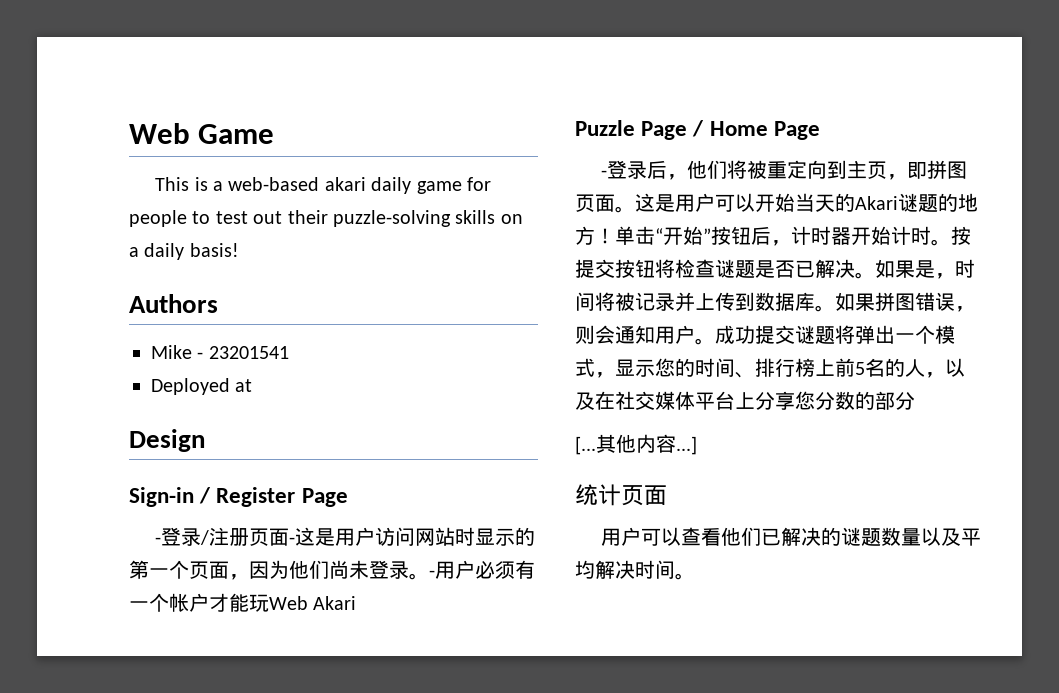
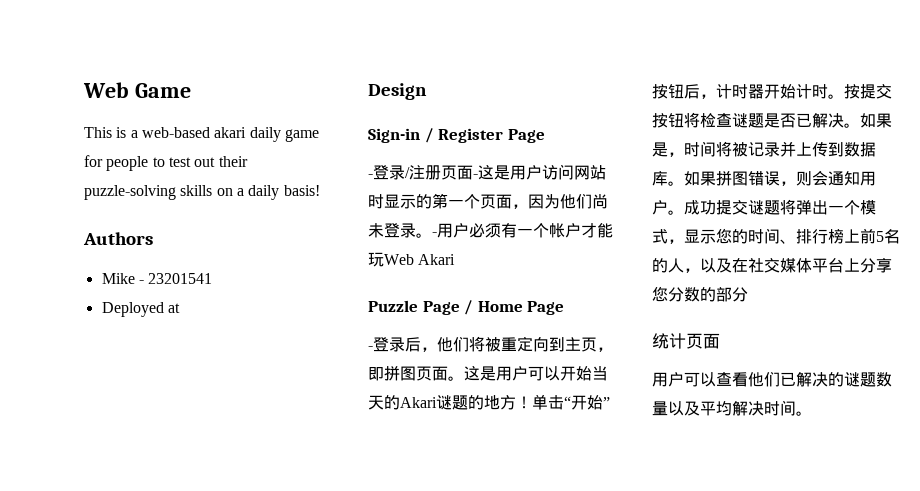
[575,434,697,455] // [...其他内容...] -> (748, 294) none

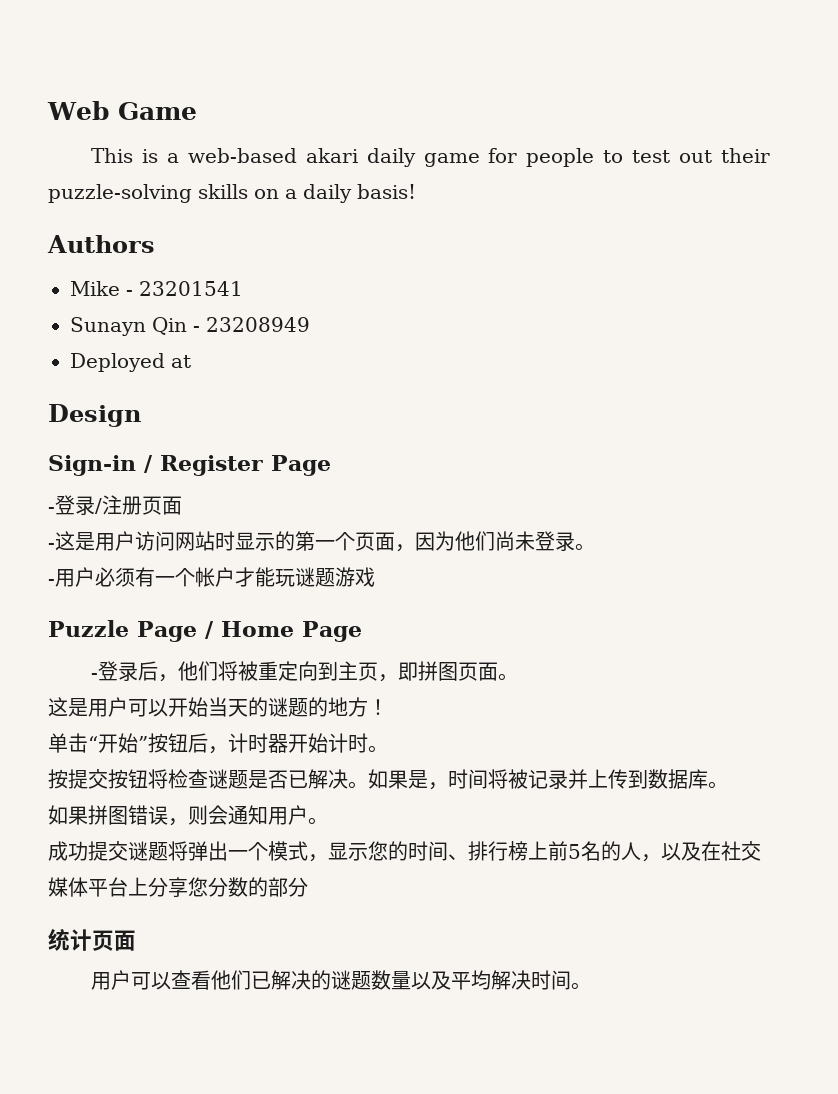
(213, 278) none -> [70,317,310,336] // Sunayn Qin - 23208949
(473, 172) none -> (182, 505) //
(432, 235) none -> (595, 547) //
[384,254,456,265] Web Akari -> [295,567,375,587] 谜题游戏
(464, 378) none -> (519, 677) //
[400,397,437,408] Akari -> (268, 707) none
(532, 402) none -> (388, 707) //
(844, 96) none -> (388, 749) //
(684, 183) none -> (728, 785) //
(684, 212) none -> (328, 821) //

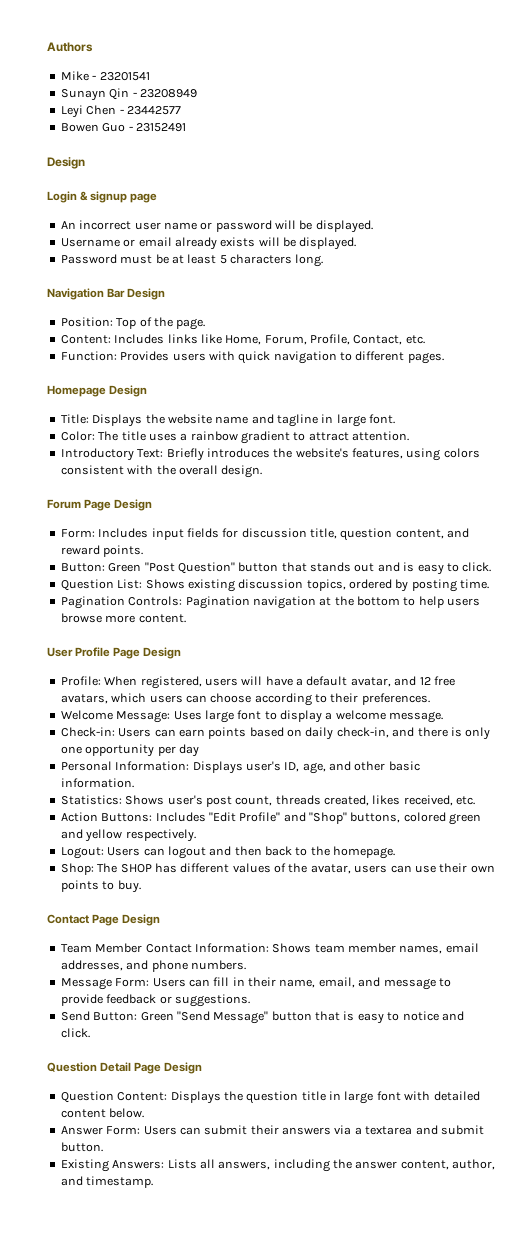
[47,101,197,120] [91,148,770,167] [48,184,416,203] Web Game // This is a web-based akari daily game for people to test out their puzzle-solving skills on a daily basis! // -> (47, 47) none
[70,353,191,372] [48,404,141,427] [48,455,331,476] [48,495,182,515] [48,531,595,552] [48,567,375,587] [48,620,362,642] [91,661,519,682] [48,697,388,717] [48,733,388,754] [48,769,728,790] [48,805,328,826] [48,841,761,862] [48,877,308,898] [48,928,136,951] [91,970,592,990] Deployed at // Design // Sign-in / Register Page // -登录/注册页面 // -这是用户访问网站时显示的第一个页面，因为他们尚未登录。 // -用户必须有一个帐户才能玩谜题游戏 // Puzzle Page / Home Page // -登录后，他们将被重定向到主页，即拼图页面。 // 这是用户可以开始当天的谜题的地方！ // 单击“开始”按钮后，计时器开始计时。 // 按提交按钮将检查谜题是否已解决。如果是，时间将被记录并上传到数据库。 // 如果拼图错误，则会通知用户。 // 成功提交谜题将弹出一个模式，显示您的时间、排行榜上前5名的人，以及在社交媒体平台上分享您分数的部分 // 统计页面 // 用户可以查看他们已解决的谜题数量以及平均解决时间。 -> [60,105,181,118] [60,123,186,132] [47,157,85,169] [47,191,158,203] [60,220,373,233] [60,237,357,250] [60,254,324,267] [47,288,166,300] [60,317,206,330] [60,334,425,345] [60,351,444,364] [47,385,148,397] [60,414,396,427] [60,431,410,444] [60,448,480,461] [60,465,263,478] [47,499,153,511] [60,528,470,541] [60,545,144,557] [60,562,492,575] [60,579,490,592] [60,596,481,609] [60,613,186,623] [47,647,182,659] [60,676,455,689] [60,693,430,706] [60,710,444,723] [60,727,491,740] [60,744,199,757] [60,761,420,774] [60,778,134,788] [60,795,476,807] [60,812,482,825] [60,829,196,842] [60,846,396,859] [60,863,495,875] [60,880,141,893] [47,914,161,926] [60,943,479,954] [60,960,246,972] [60,977,451,990] [60,994,250,1007] [60,1011,464,1024] [60,1028,90,1038] [47,1062,203,1074] [60,1091,480,1104] [60,1108,145,1118] [60,1125,484,1135] [60,1142,103,1152] [60,1159,496,1172] [60,1176,154,1188] Leyi Chen - 23442577 // Bowen Guo - 23152491 // Design // Login & signup page // An incorrect user name or password will be displayed. // Username or email already exists will be displayed. // Password must be at least 5 characters long. // Navigation Bar Design // Position: Top of the page. // Content: Includes links like Home, Forum, Profile, Contact, etc. // Function: Provides users with quick navigation to different pages. // Homepage Design // Title: Displays the website name and tagline in large font. // Color: The title uses a rainbow gradient to attract attention. // Introductory Text: Briefly introduces the website's features, using colors consistent with the overall design. // Forum Page Design // Form: Includes input fields for discussion title, question content, and reward points. // Button: Green "Post Question" button that stands out and is easy to click. // Question List: Shows existing discussion topics, ordered by posting time. // Pagination Controls: Pagination navigation at the bottom to help users browse more content. // User Profile Page Design // Profile: When registered, users will have a default avatar, and 12 free avatars, which users can choose according to their preferences. // Welcome Message: Uses large font to display a welcome message. // Check-in: Users can earn points based on daily check-in, and there is only one opportunity per day // Personal Information: Displays user's ID, age, and other basic information. // Statistics: Shows user's post count, threads created, likes received, etc. // Action Buttons: Includes "Edit Profile" and "Shop" buttons, colored green and yellow respectively. // Logout: Users can logout and then back to the homepage. // Shop: The SHOP has different values of the avatar, users can use their own points to buy. // Contact Page Design // Team Member Contact Information: Shows team member names, email addresses, and phone numbers. // Message Form: Users can fill in their name, email, and message to provide feedback or suggestions. // Send Button: Green "Send Message" button that is easy to notice and click. // Question Detail Page Design // Question Content: Displays the question title in large font with detailed content below. // Answer Form: Users can submit their answers via a textarea and submit button. // Existing Answers: Lists all answers, including the answer content, author, and timestamp.

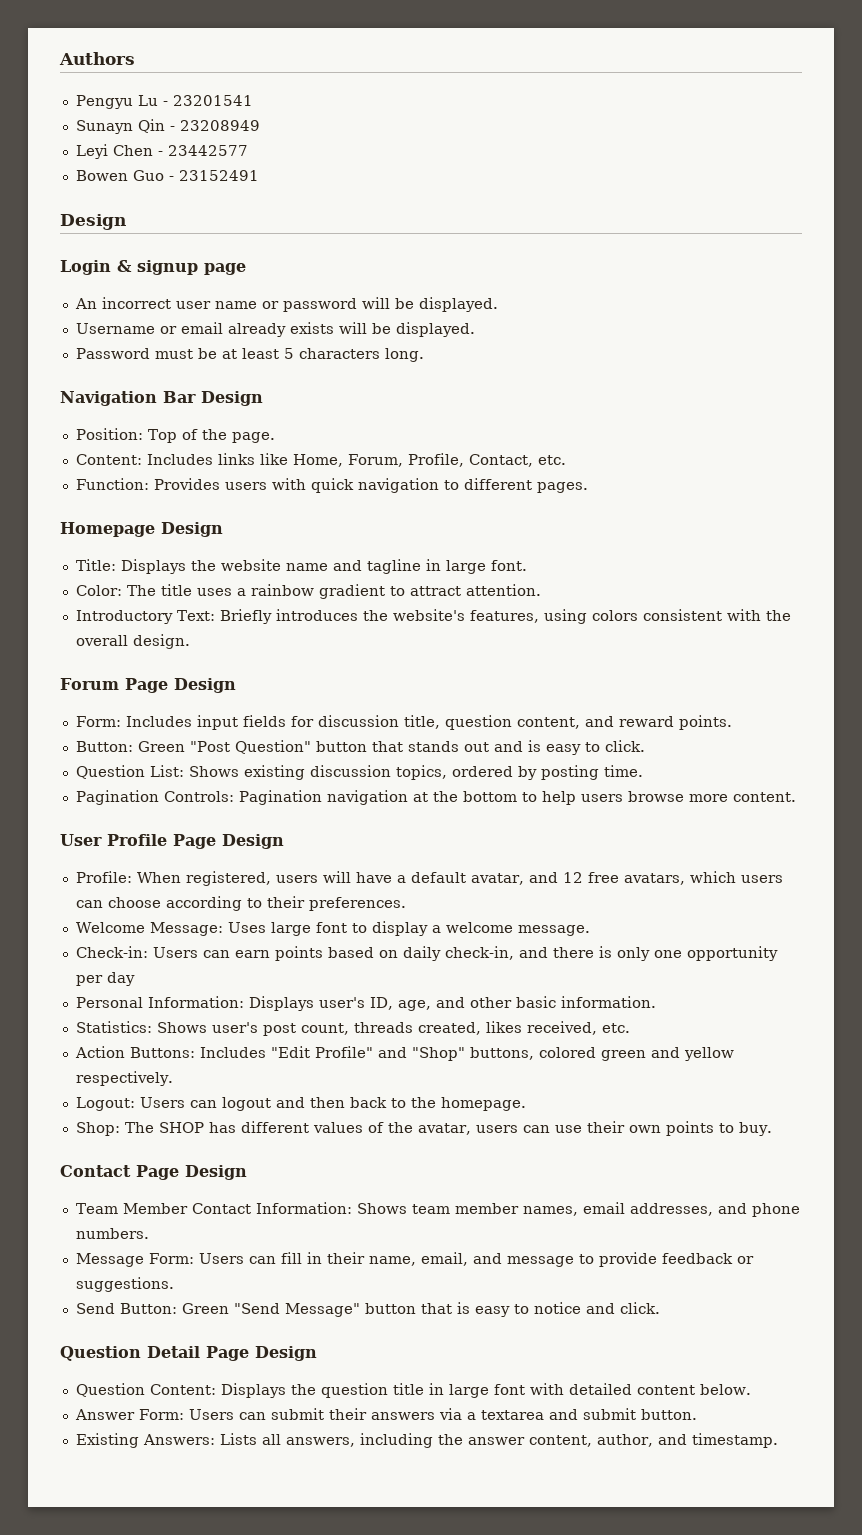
[60,71,89,81] Mike -> [75,95,158,109] Pengyu Lu

